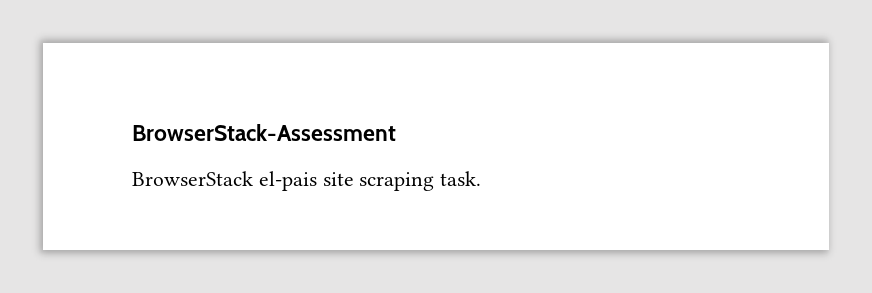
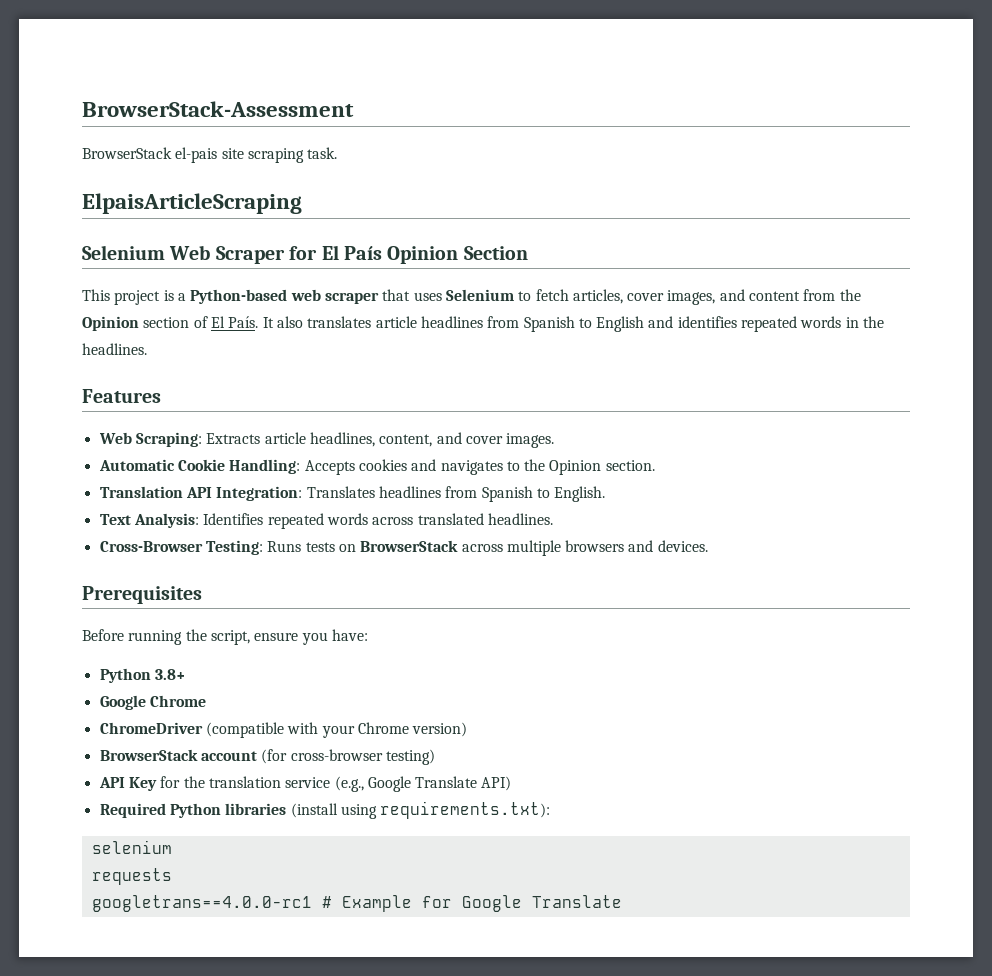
(482, 178) none -> [82,193,302,214] [82,245,528,264] [82,289,861,305] [82,316,885,332] [82,343,147,355] [82,389,161,403] [98,432,555,448] [98,459,655,475] [99,486,606,502] [99,513,553,529] [99,540,708,556] [82,586,202,604] [82,629,368,645] [99,668,185,683] [99,695,206,710] [99,722,468,738] [99,749,435,765] [98,776,512,792] [99,801,551,819] [91,840,172,854] [91,868,172,885] [91,895,622,912] // ElpaisArticleScraping // Selenium Web Scraper for El País Opinion Section // This project is a Python-based web scraper that uses Selenium to fetch articles, cover images, and content from the Opinion section of El País. It also translates article headlines from Spanish to English and identifies repeated words in the headlines. // Features // Web Scraping: Extracts article headlines, content, and cover images. // Automatic Cookie Handling: Accepts cookies and navigates to the Opinion section. // Translation API Integration: Translates headlines from Spanish to English. // Text Analysis: Identifies repeated words across translated headlines. // Cross-Browser Testing: Runs tests on BrowserStack across multiple browsers and devices. // Prerequisites // Before running the script, ensure you have: // Python 3.8+ // Google Chrome // ChromeDriver (compatible with your Chrome version) // BrowserStack account (for cross-browser testing) // API Key for the translation service (e.g., Google Translate API) // Required Python libraries (install using requirements.txt): // selenium // requests // googletrans==4.0.0-rc1 # Example for Google Translate

